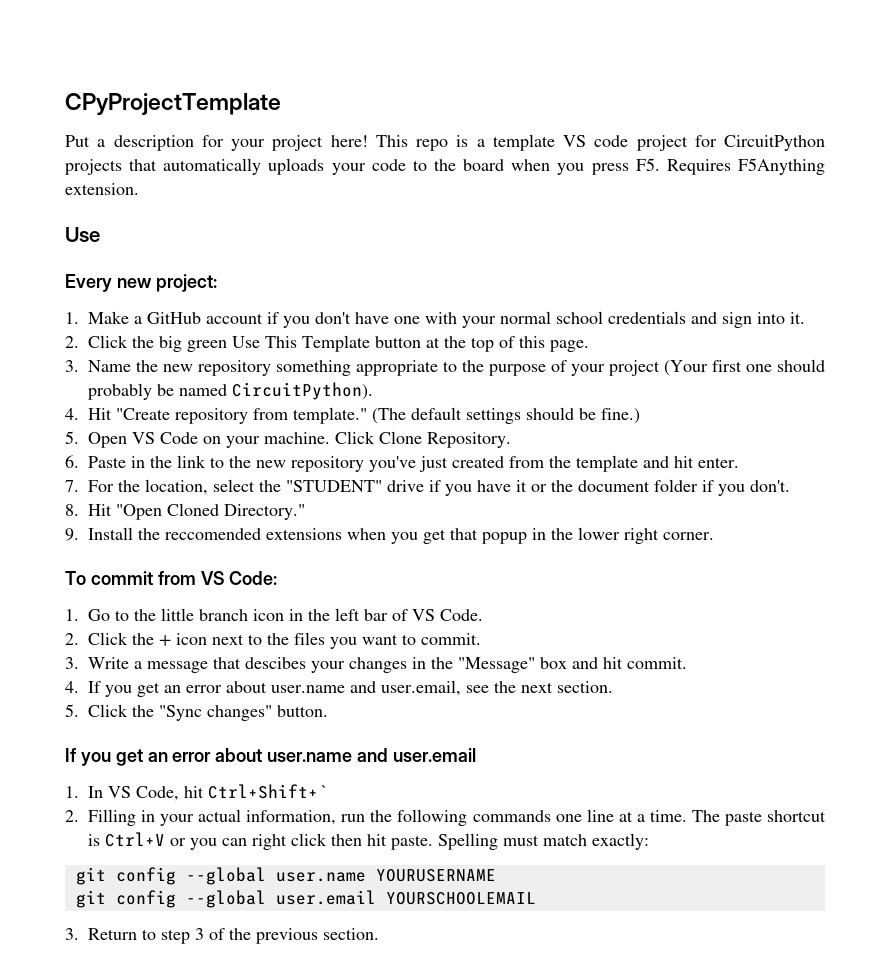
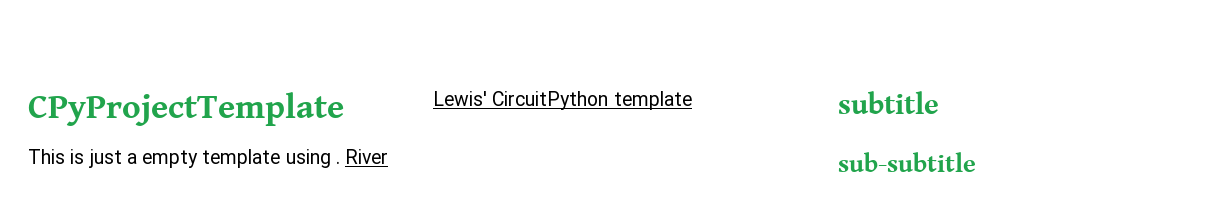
[65,134,825,151] [65,158,825,175] [65,183,139,195] [65,227,100,242] [65,274,217,292] [65,311,805,328] [65,335,589,352] [65,359,825,376] [88,382,373,400] [65,407,640,424] [65,431,511,448] [65,455,739,472] [65,479,790,496] [65,503,305,520] [65,527,714,544] [65,571,278,585] [65,608,483,621] [65,632,481,649] [65,657,687,673] [65,680,613,697] [65,704,328,721] [65,748,476,766] [65,784,328,801] [65,809,826,826] [88,832,649,850] [75,867,496,885] [75,890,536,908] [65,928,379,944] Put a description for your project here! This repo is a template VS code project for CircuitPython projects that automatically uploads your code to the board when you press F5. Requires F5Anything extension. // Use // Every new project: // 1. Make a GitHub account if you don't have one with your normal school credentials and sign into it. // 2. Click the big green Use This Template button at the top of this page. // 3. Name the new repository something appropriate to the purpose of your project (Your first one should probably be named CircuitPython). // 4. Hit "Create repository from template." (The default settings should be fine.) // 5. Open VS Code on your machine. Click Clone Repository. // 6. Paste in the link to the new repository you've just created from the template and hit enter. // 7. For the location, select the "STUDENT" drive if you have it or the document folder if you don't. // 8. Hit "Open Cloned Directory." // 9. Install the reccomended extensions when you get that popup in the lower right corner. // To commit from VS Code: // 1. Go to the little branch icon in the left bar of VS Code. // 2. Click the + icon next to the files you want to commit. // 3. Write a message that descibes your changes in the "Message" box and hit commit. // 4. If you get an error about user.name and user.email, see the next section. // 5. Click the "Sync changes" button. // If you get an error about user.name and user.email // 1. In VS Code, hit Ctrl+Shift+` // 2. Filling in your actual information, run the following commands one line at a time. The paste shortcut is Ctrl+V or you can right click then hit paste. Spelling must match exactly: // git config --global user.name YOURUSERNAME // git config --global user.email YOURSCHOOLEMAIL // 3. Return to step 3 of the previous section. -> [28,149,389,168] [433,91,692,110] [838,91,939,114] [838,152,976,172] This is just a empty template using . River Lewis' CircuitPython template // subtitle // sub-subtitle

